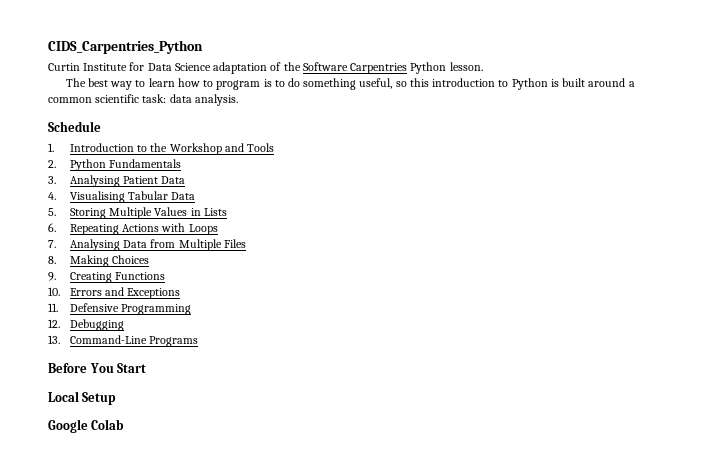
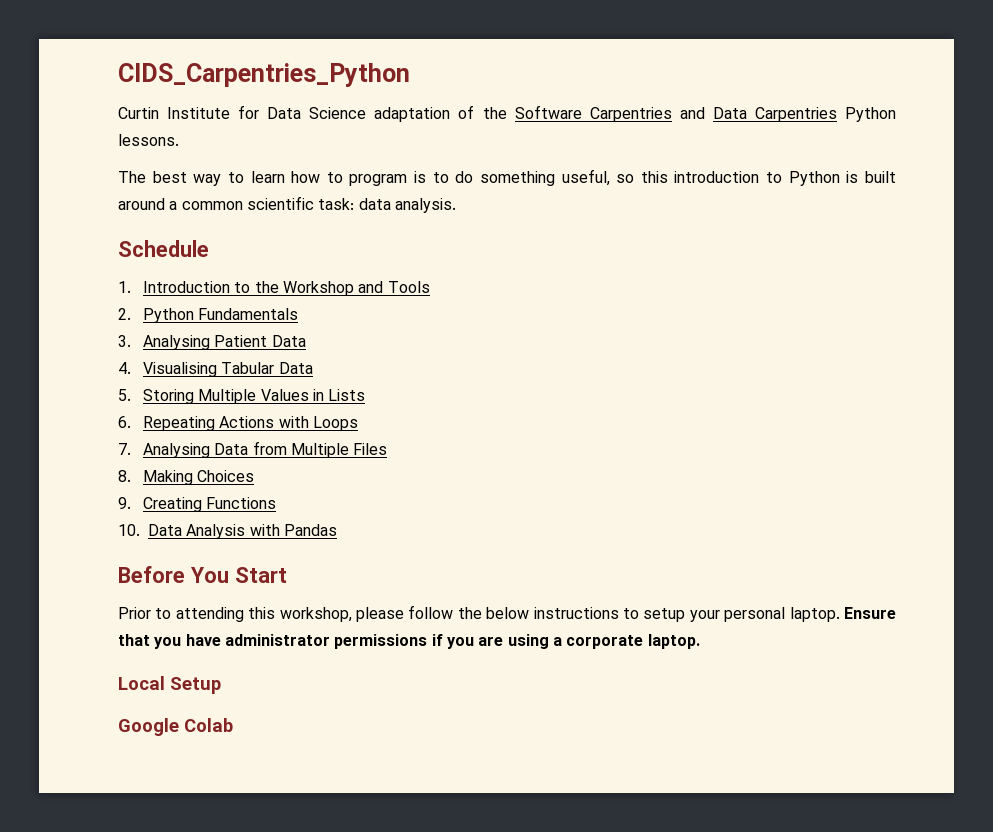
[410,62,483,74] Python lesson. -> [679,107,897,122] [118,134,179,146] and Data Carpentries Python lessons.
[69,287,181,299] [48,303,192,315] [48,319,124,331] [48,335,199,347] [48,363,147,373] Errors and Exceptions // 11. Defensive Programming // 12. Debugging // 13. Command-Line Programs // Before You Start -> [148,524,337,539] [118,566,287,583] [118,605,896,622] [118,634,700,649] Data Analysis with Pandas // Before You Start // Prior to attending this workshop, please follow the below instructions to setup your personal laptop. Ensure that you have administrator permissions if you are using a corporate laptop.

